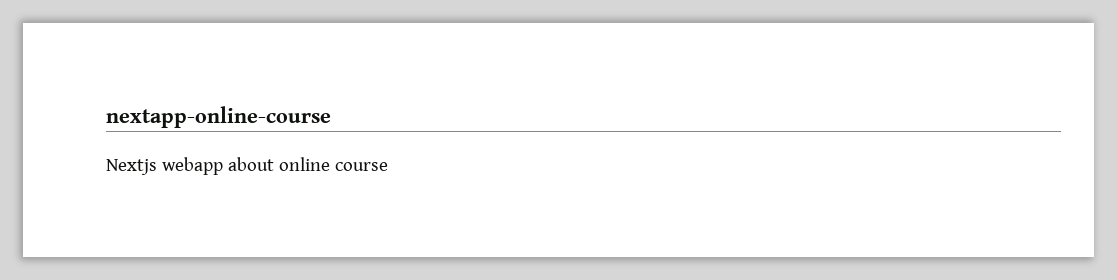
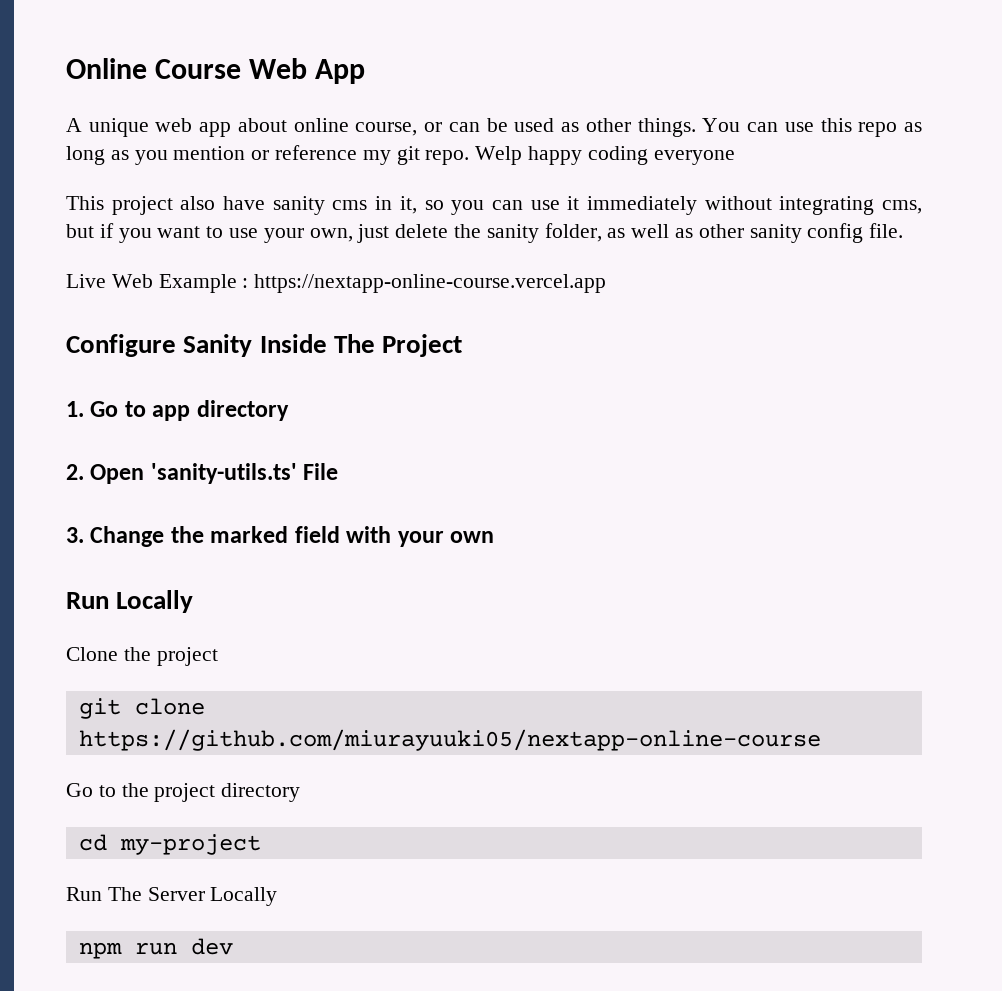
[106,106,331,128] [106,157,388,175] nextapp-online-course // Nextjs webapp about online course -> [66,58,366,84] [66,118,922,137] [66,145,735,165] [66,196,922,215] [66,223,904,243] [66,274,607,293] [66,334,463,357] [66,400,289,421] [66,463,339,484] [66,526,495,547] [66,590,194,613] [66,647,218,666] [78,698,205,719] [78,729,821,751] [66,783,301,802] [78,834,261,855] [66,887,278,906] [78,938,233,959] Online Course Web App // A unique web app about online course, or can be used as other things. You can use this repo as long as you mention or reference my git repo. Welp happy coding everyone // This project also have sanity cms in it, so you can use it immediately without integrating cms, but if you want to use your own, just delete the sanity folder, as well as other sanity config file. // Live Web Example : https://nextapp-online-course.vercel.app // Configure Sanity Inside The Project // 1. Go to app directory // 2. Open 'sanity-utils.ts' File // 3. Change the marked field with your own // Run Locally // Clone the project // git clone https://github.com/miurayuuki05/nextapp-online-course // Go to the project directory // cd my-project // Run The Server Locally // npm run dev

